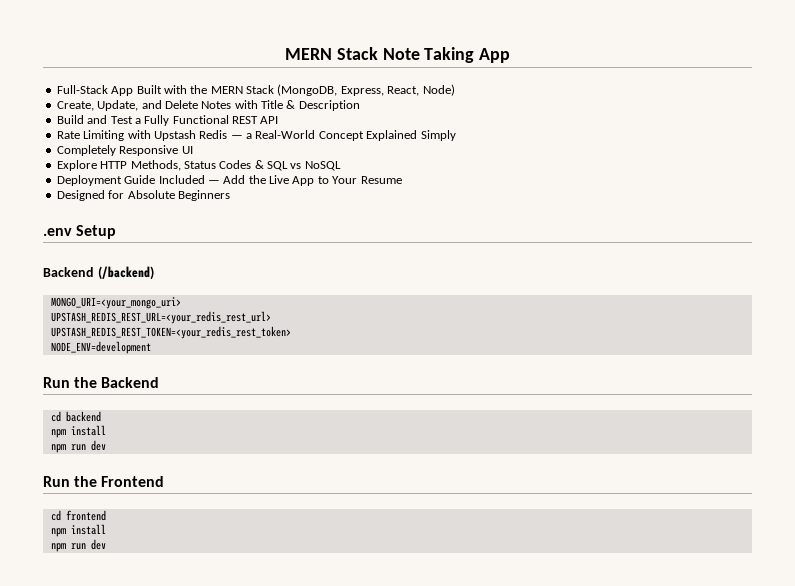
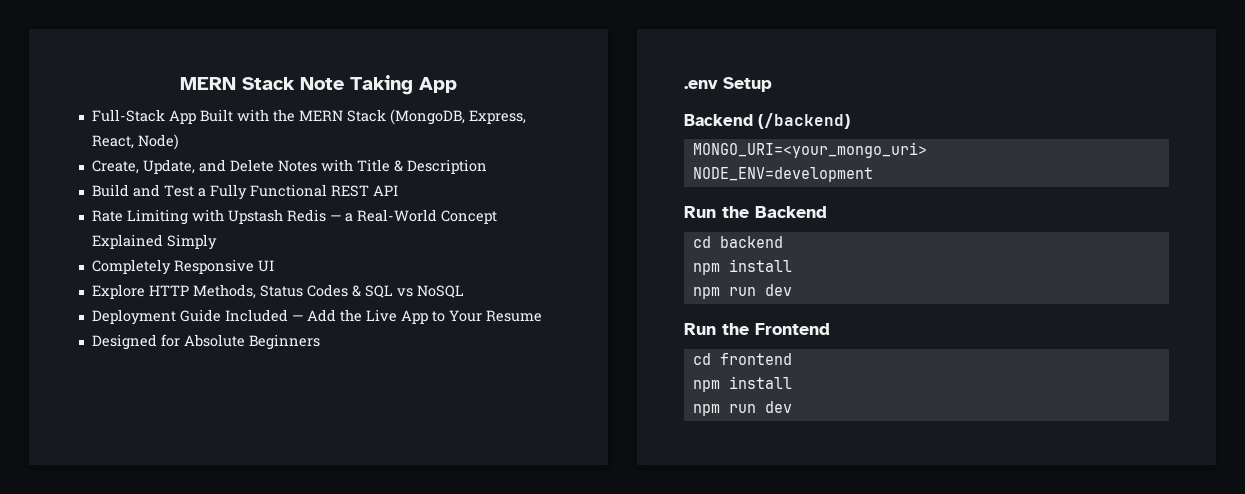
[50,311,271,324] [50,326,291,339] // UPSTASH_REDIS_REST_URL=<your_redis_rest_url> // UPSTASH_REDIS_REST_TOKEN=<your_redis_rest_token> -> (927, 150) none

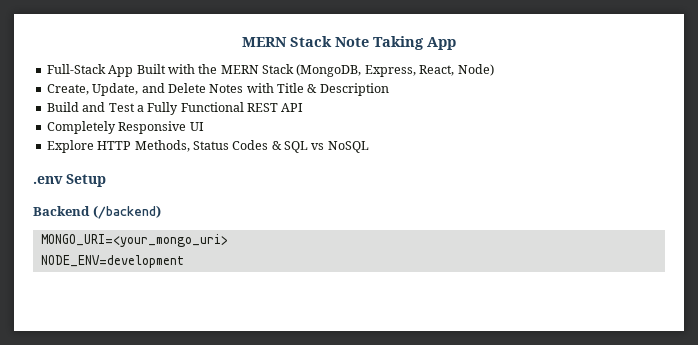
[91,209,497,225] [91,234,217,250] // Rate Limiting with Upstash Redis — a Real-World Concept Explained Simply -> (304, 107) none
[91,309,542,325] [91,334,320,350] // Deployment Guide Included — Add the Live App to Your Resume // Designed for Absolute Beginners -> (369, 147) none
[684,206,827,218] [692,236,783,248] [692,259,792,275] [692,284,792,299] [684,323,830,335] [692,353,792,365] [692,376,792,392] [692,401,792,416] // Run the Backend // cd backend // npm install // npm run dev // Run the Frontend // cd frontend // npm install // npm run dev -> (184, 261) none

